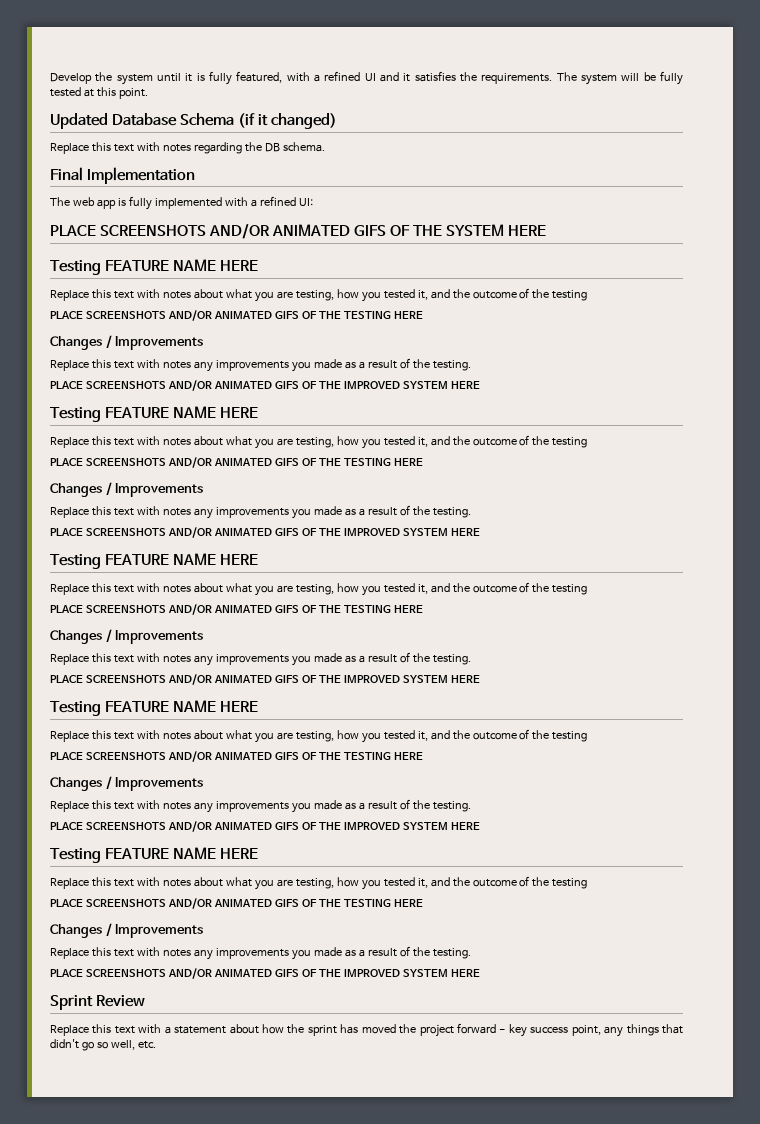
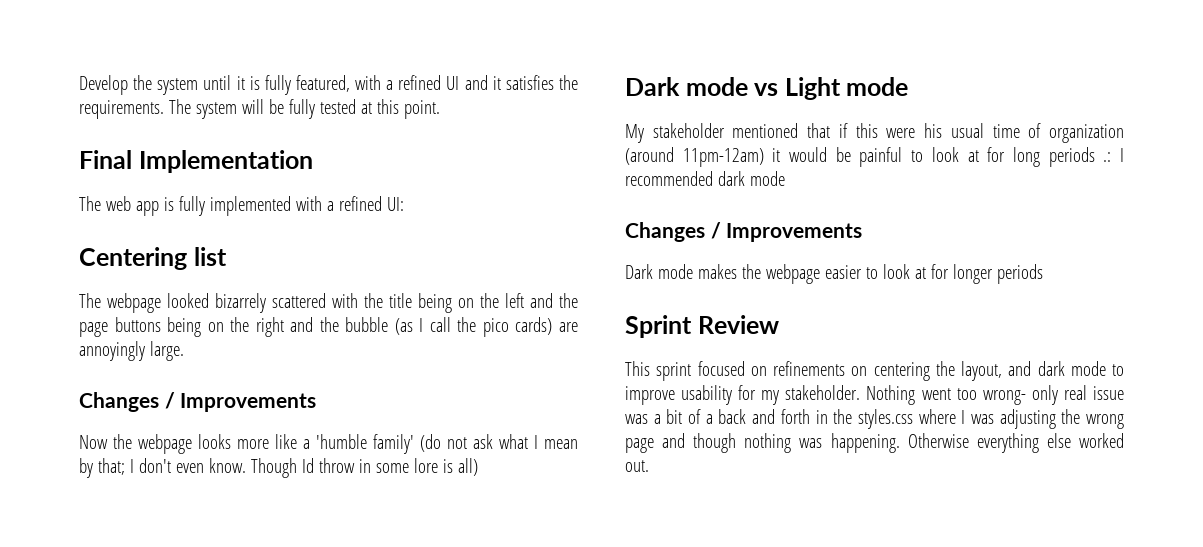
[50,113,338,129] [50,142,325,154] // Updated Database Schema (if it changed) // Replace this text with notes regarding the DB schema. -> (440, 109) none
[50,224,547,239] [50,259,259,275] [50,288,588,302] [50,310,423,321] [50,335,204,350] [50,358,471,372] [50,380,480,391] [50,406,259,422] [50,435,588,449] [50,457,423,468] [50,482,204,497] [50,505,471,519] [50,527,480,538] [50,553,259,569] [50,582,588,596] [50,604,423,615] [50,629,204,644] [50,652,471,666] [50,674,480,685] [50,700,259,716] [50,729,588,743] [50,751,423,762] [50,776,204,791] [50,799,471,813] [50,821,480,832] [50,847,259,863] [50,876,588,890] [50,898,423,909] [50,923,204,938] [50,946,471,960] [50,968,480,979] [50,995,146,1010] [50,1023,684,1037] [50,1039,156,1051] PLACE SCREENSHOTS AND/OR ANIMATED GIFS OF THE SYSTEM HERE // Testing FEATURE NAME HERE // Replace this text with notes about what you are testing, how you tested it, and the outcome of the testing // PLACE SCREENSHOTS AND/OR ANIMATED GIFS OF THE TESTING HERE // Changes / Improvements // Replace this text with notes any improvements you made as a result of the testing. // PLACE SCREENSHOTS AND/OR ANIMATED GIFS OF THE IMPROVED SYSTEM HERE // Testing FEATURE NAME HERE // Replace this text with notes about what you are testing, how you tested it, and the outcome of the testing // PLACE SCREENSHOTS AND/OR ANIMATED GIFS OF THE TESTING HERE // Changes / Improvements // Replace this text with notes any improvements you made as a result of the testing. // PLACE SCREENSHOTS AND/OR ANIMATED GIFS OF THE IMPROVED SYSTEM HERE // Testing FEATURE NAME HERE // Replace this text with notes about what you are testing, how you tested it, and the outcome of the testing // PLACE SCREENSHOTS AND/OR ANIMATED GIFS OF THE TESTING HERE // Changes / Improvements // Replace this text with notes any improvements you made as a result of the testing. // PLACE SCREENSHOTS AND/OR ANIMATED GIFS OF THE IMPROVED SYSTEM HERE // Testing FEATURE NAME HERE // Replace this text with notes about what you are testing, how you tested it, and the outcome of the testing // PLACE SCREENSHOTS AND/OR ANIMATED GIFS OF THE TESTING HERE // Changes / Improvements // Replace this text with notes any improvements you made as a result of the testing. // PLACE SCREENSHOTS AND/OR ANIMATED GIFS OF THE IMPROVED SYSTEM HERE // Testing FEATURE NAME HERE // Replace this text with notes about what you are testing, how you tested it, and the outcome of the testing // PLACE SCREENSHOTS AND/OR ANIMATED GIFS OF THE TESTING HERE // Changes / Improvements // Replace this text with notes any improvements you made as a result of the testing. // PLACE SCREENSHOTS AND/OR ANIMATED GIFS OF THE IMPROVED SYSTEM HERE // Sprint Review // Replace this text with a statement about how the sprint has moved the project forward - key success point, any things that didn't go so well, etc. -> [79,247,227,270] [79,293,578,313] [79,317,579,337] [79,341,184,361] [79,392,317,412] [79,434,578,454] [79,458,478,478] [625,77,909,100] [625,123,1124,143] [625,147,1124,167] [625,171,785,186] [625,222,863,242] [625,264,1043,284] [625,315,779,338] [625,361,1124,381] [625,385,1124,405] [625,409,1124,429] [625,433,1124,453] [625,460,649,472] Centering list // The webpage looked bizarrely scattered with the title being on the left and the page buttons being on the right and the bubble (as I call the pico cards) are annoyingly large. // Changes / Improvements // Now the webpage looks more like a 'humble family' (do not ask what I mean by that; I don't even know. Though Id throw in some lore is all) // Dark mode vs Light mode // My stakeholder mentioned that if this were his usual time of organization (around 11pm-12am) it would be painful to look at for long periods .: I recommended dark mode // Changes / Improvements // Dark mode makes the webpage easier to look at for longer periods // Sprint Review // This sprint focused on refinements on centering the layout, and dark mode to improve usability for my stakeholder. Nothing went too wrong- only real issue was a bit of a back and forth in the styles.css where I was adjusting the wrong page and though nothing was happening. Otherwise everything else worked out.

